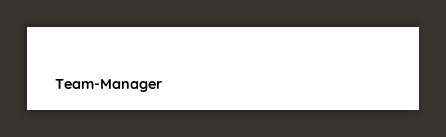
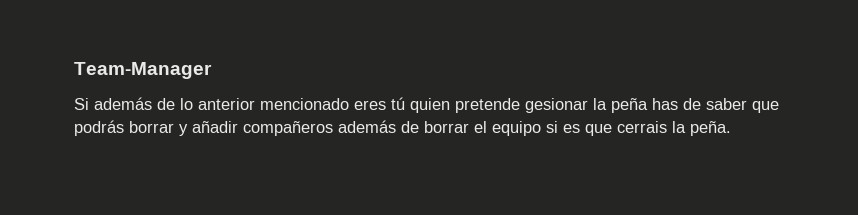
(162, 85) none -> [74,97,779,113] [74,120,731,136] // Si además de lo anterior mencionado eres tú quien pretende gesionar la peña has de saber que podrás borrar y añadir compañeros además de borrar el equipo si es que cerrais la peña.

